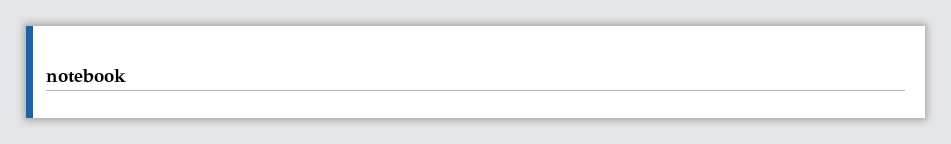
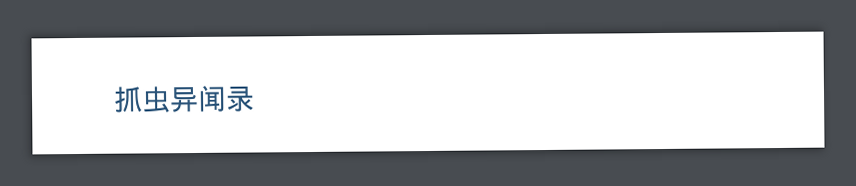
[46,69,126,83] notebook -> [113,85,255,113] 抓虫异闻录

